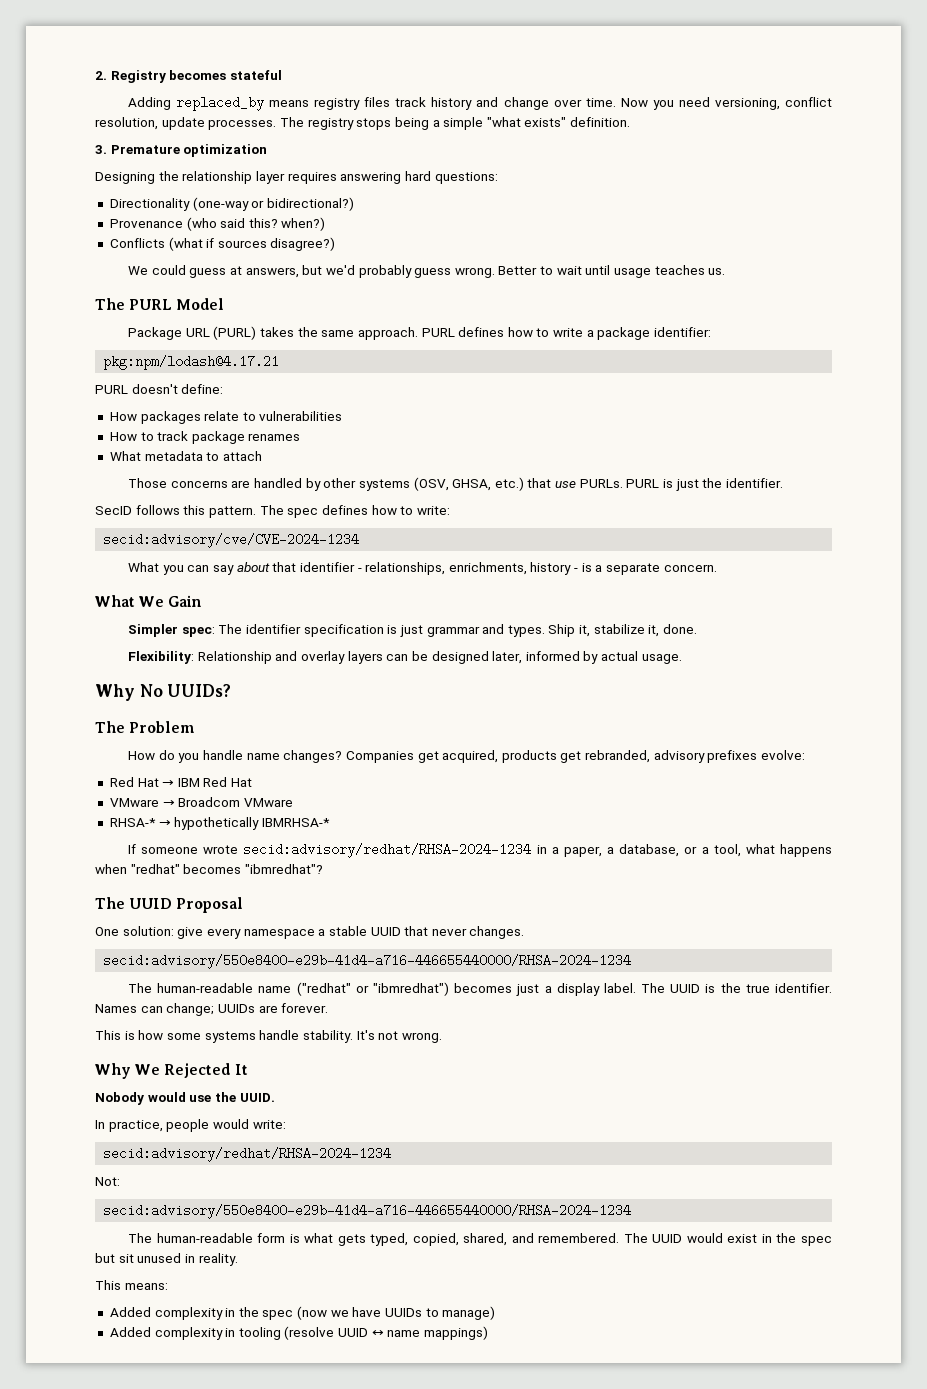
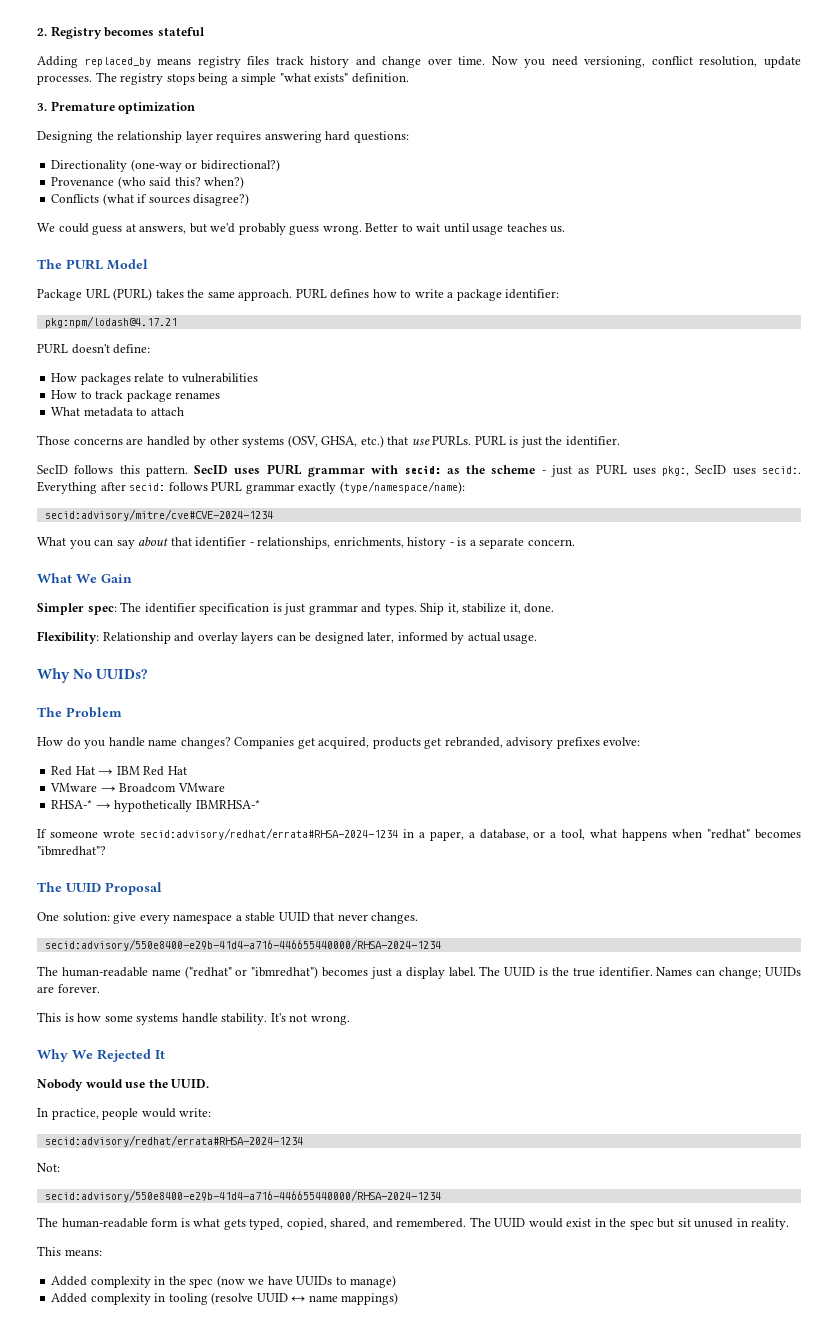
[259,505,450,518] [103,533,360,548] The spec defines how to write: // secid:advisory/cve/CVE-2024-1234 -> [194,464,802,477] [37,481,465,494] [44,509,273,521] SecID uses PURL grammar with secid: as the scheme - just as PURL uses pkg:, SecID uses secid:. Everything after secid: follows PURL grammar exactly (type/namespace/name): // secid:advisory/mitre/cve#CVE-2024-1234
[243,843,532,858] secid:advisory/redhat/RHSA-2024-1234 -> [139,828,398,840] secid:advisory/redhat/errata#RHSA-2024-1234
[103,1147,392,1162] secid:advisory/redhat/RHSA-2024-1234 -> [44,1135,303,1147] secid:advisory/redhat/errata#RHSA-2024-1234

